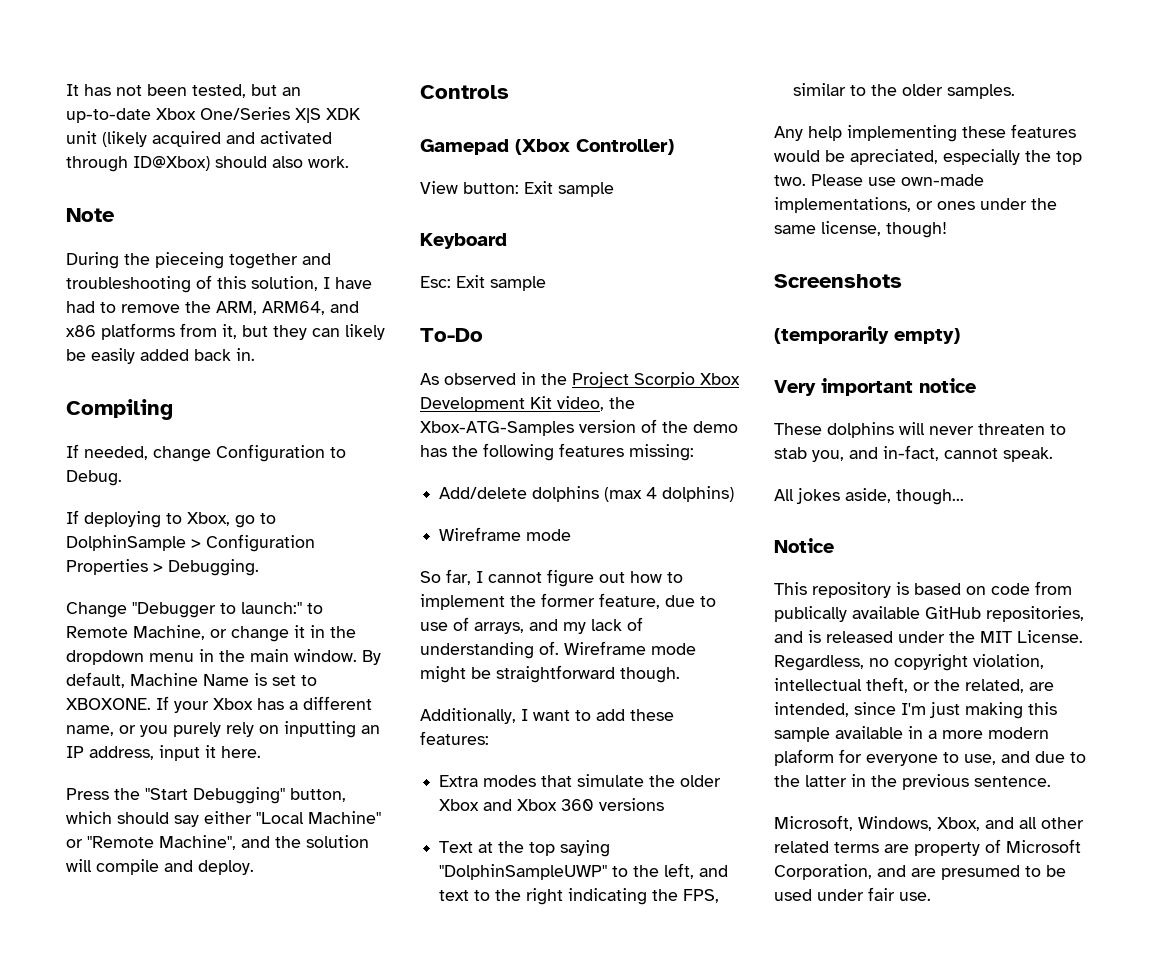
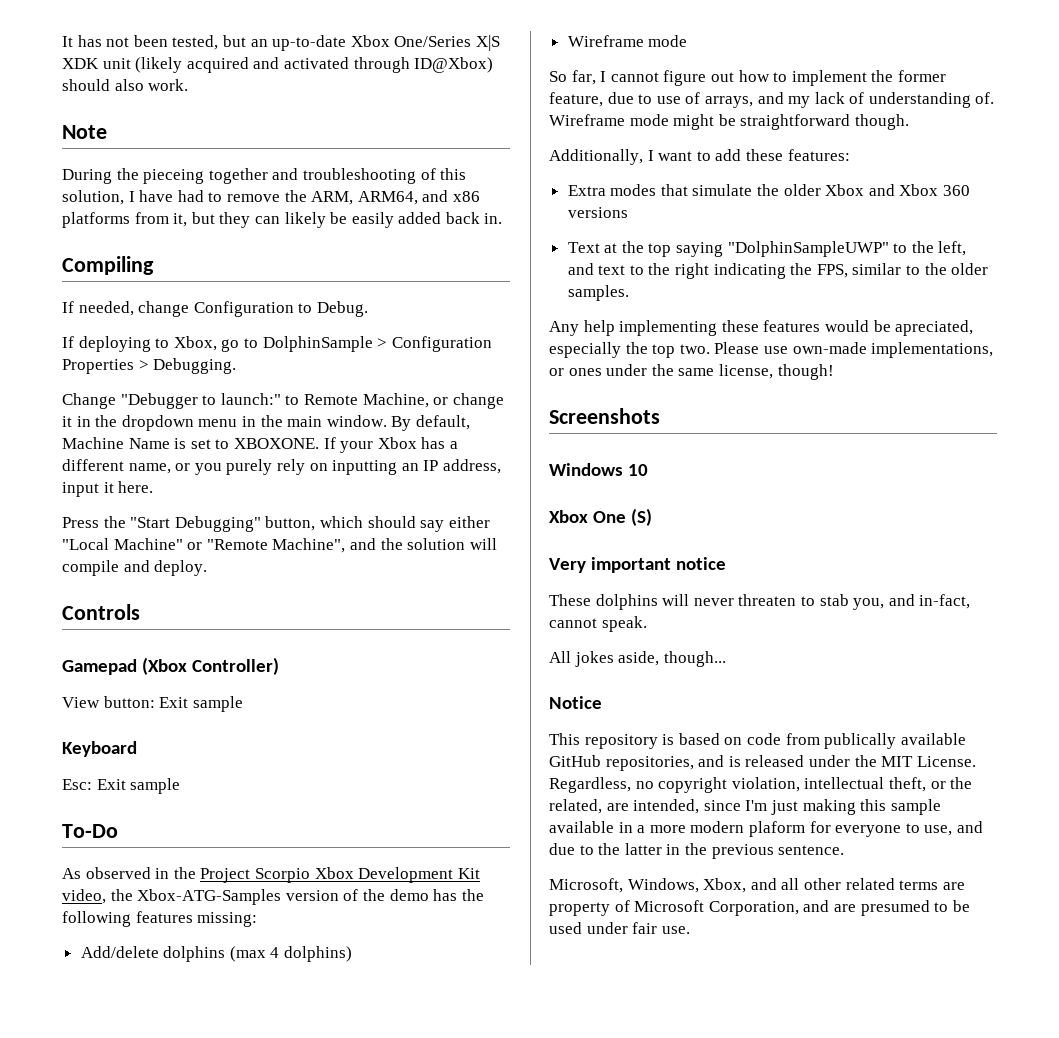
[774,326,960,344] (temporarily empty) -> [549,463,649,476] [549,508,653,526] Windows 10 // Xbox One (S)

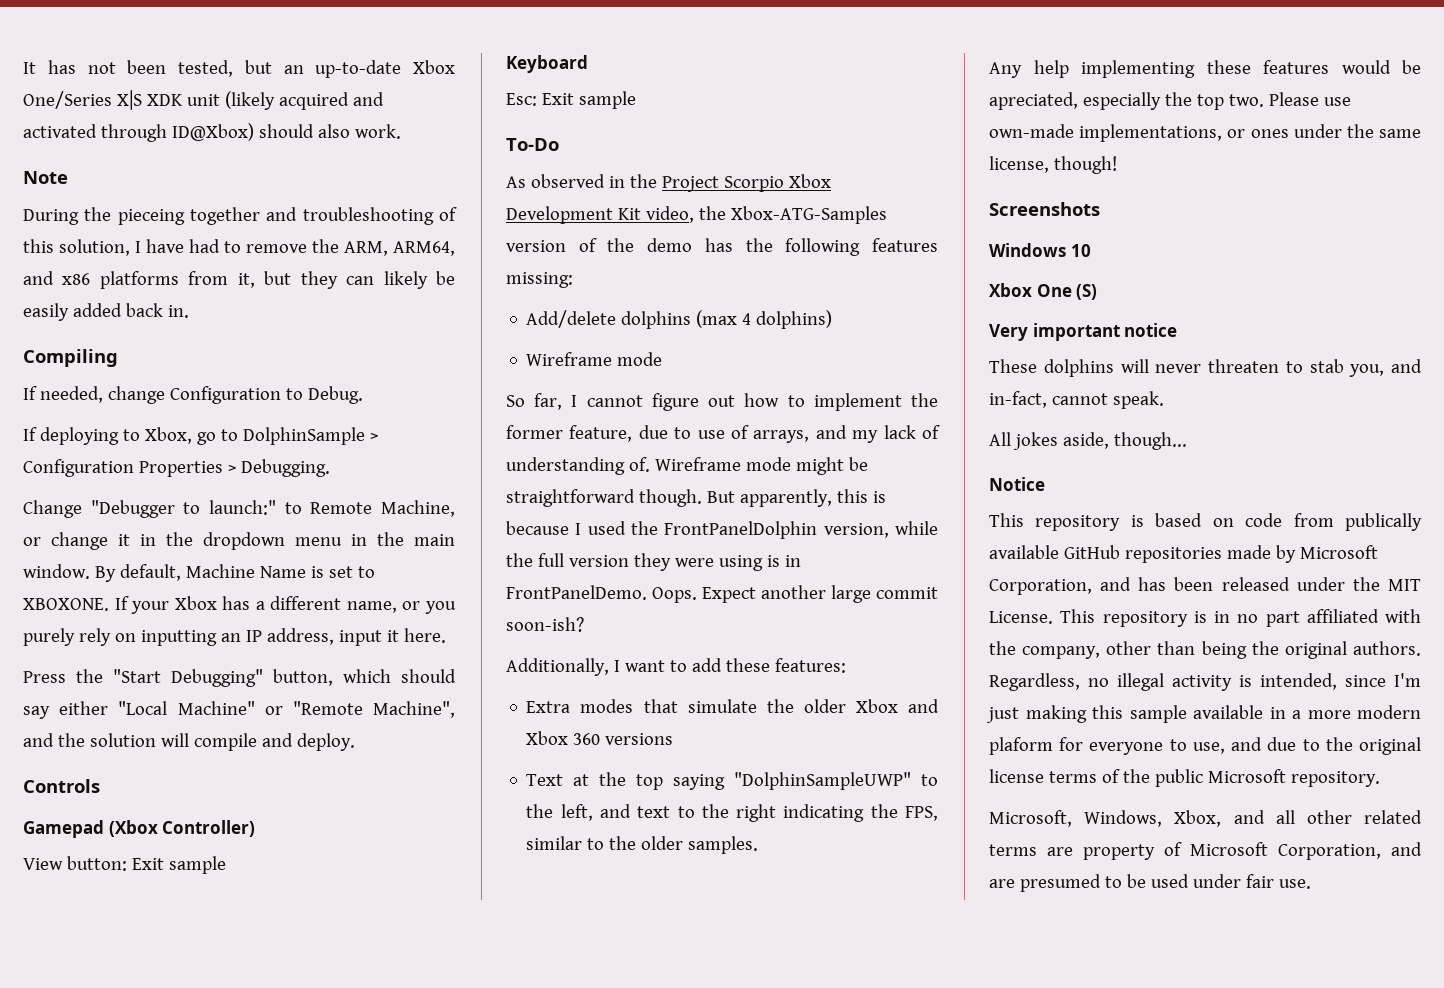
(909, 122) none -> [706,489,886,507] [506,521,938,539] [506,553,801,571] [506,585,938,603] [506,617,584,632] But apparently, this is because I used the FrontPanelDolphin version, while the full version they were using is in FrontPanelDemo. Oops. Expect another large commit soon-ish?
[605,755,741,771] repositories, and is -> [1124,545,1378,563] [989,577,1214,595] repositories made by Microsoft Corporation, and has been
[549,777,973,793] [549,799,629,814] Regardless, no copyright violation, intellectual theft, or the related, are -> [1060,609,1421,627] [989,641,1421,659] [989,673,1252,691] This repository is in no part affiliated with the company, other than being the original authors. Regardless, no illegal activity is
[624,843,845,859] latter in the previous sentence. -> [1359,737,1421,755] [989,769,1380,787] original license terms of the public Microsoft repository.

